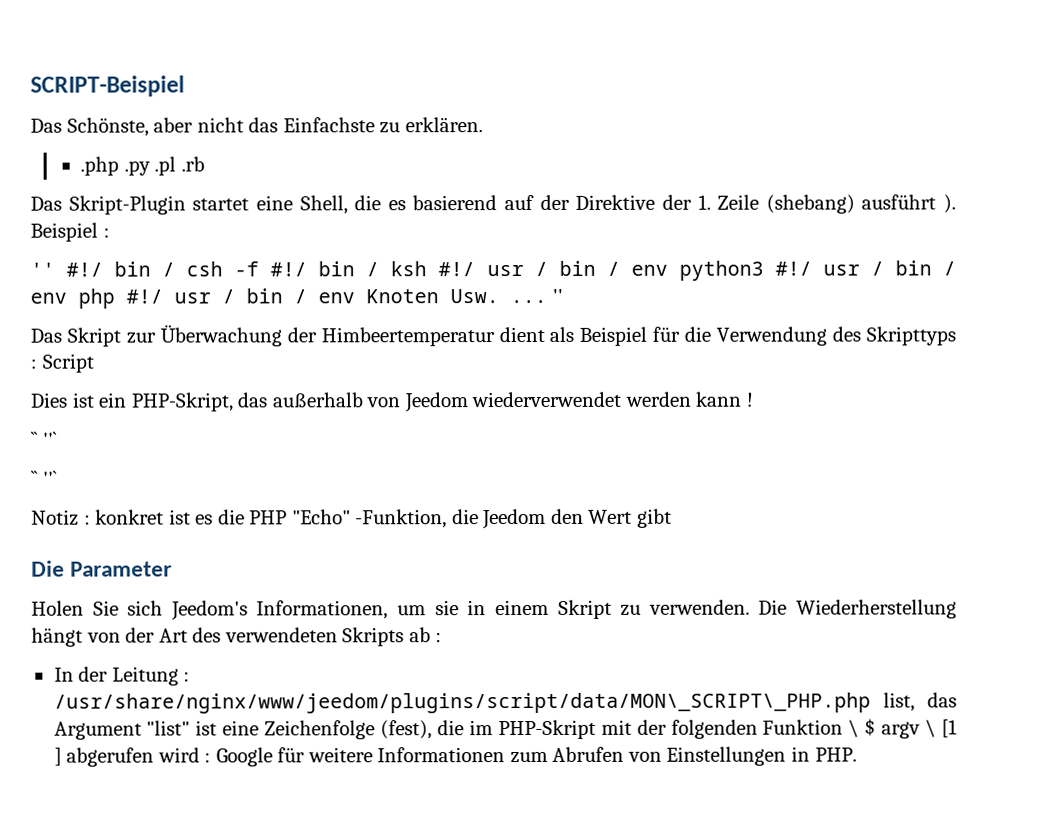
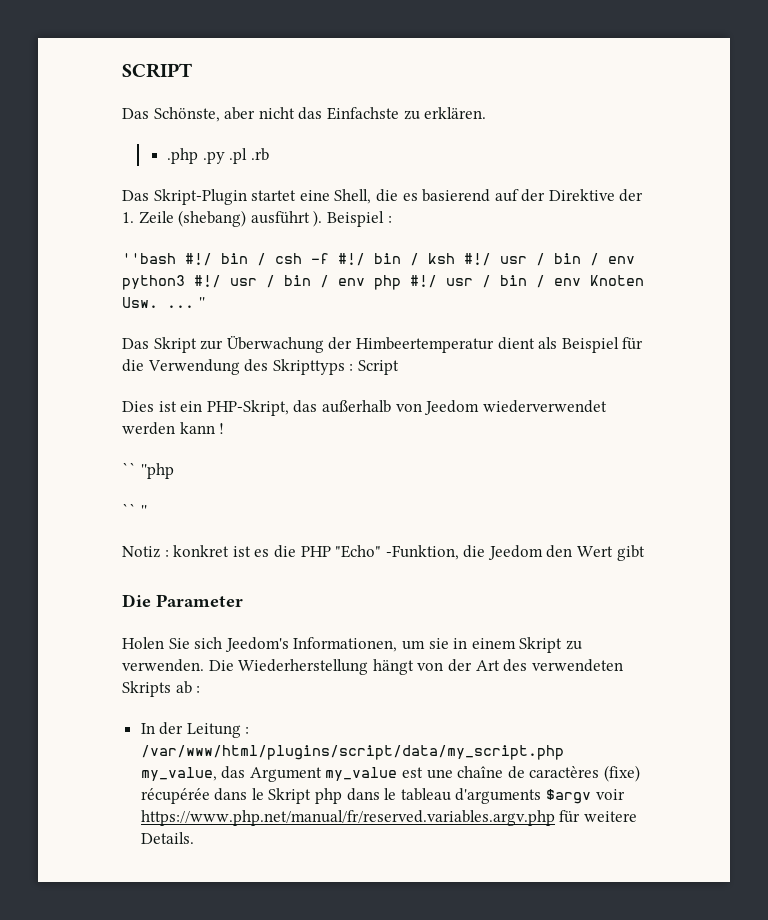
[30,75,185,97] SCRIPT-Beispiel -> [122,63,192,78] SCRIPT
[30,262,55,277] '' -> [122,253,176,264] ''bash
[42,431,58,447] [31,470,58,486] ''` // `` ''` -> [140,463,174,479] [122,503,147,516] ''php // `` ''
[53,692,957,714] [53,718,957,740] [53,746,857,767] /usr/share/nginx/www/jeedom/plugins/script/data/MON\_SCRIPT\_PHP.php list, das Argument "list" ist eine Zeichenfolge (fest), die im PHP-Skript mit der folgenden Funktion \ $ argv \ [1 ] abgerufen wird : Google für weitere Informationen zum Abrufen von Einstellungen in PHP. -> [140,745,564,760] [140,765,641,782] [140,788,625,804] [140,810,637,826] [140,832,194,844] /var/www/html/plugins/script/data/my_script.php my_value, das Argument my_value est une chaîne de caractères (fixe) récupérée dans le Skript php dans le tableau d'arguments $argv voir https://www.php.net/manual/fr/reserved.variables.argv.php für weitere Details.

